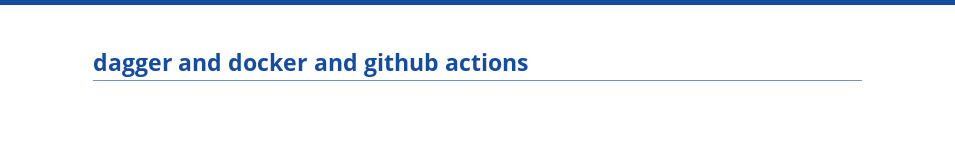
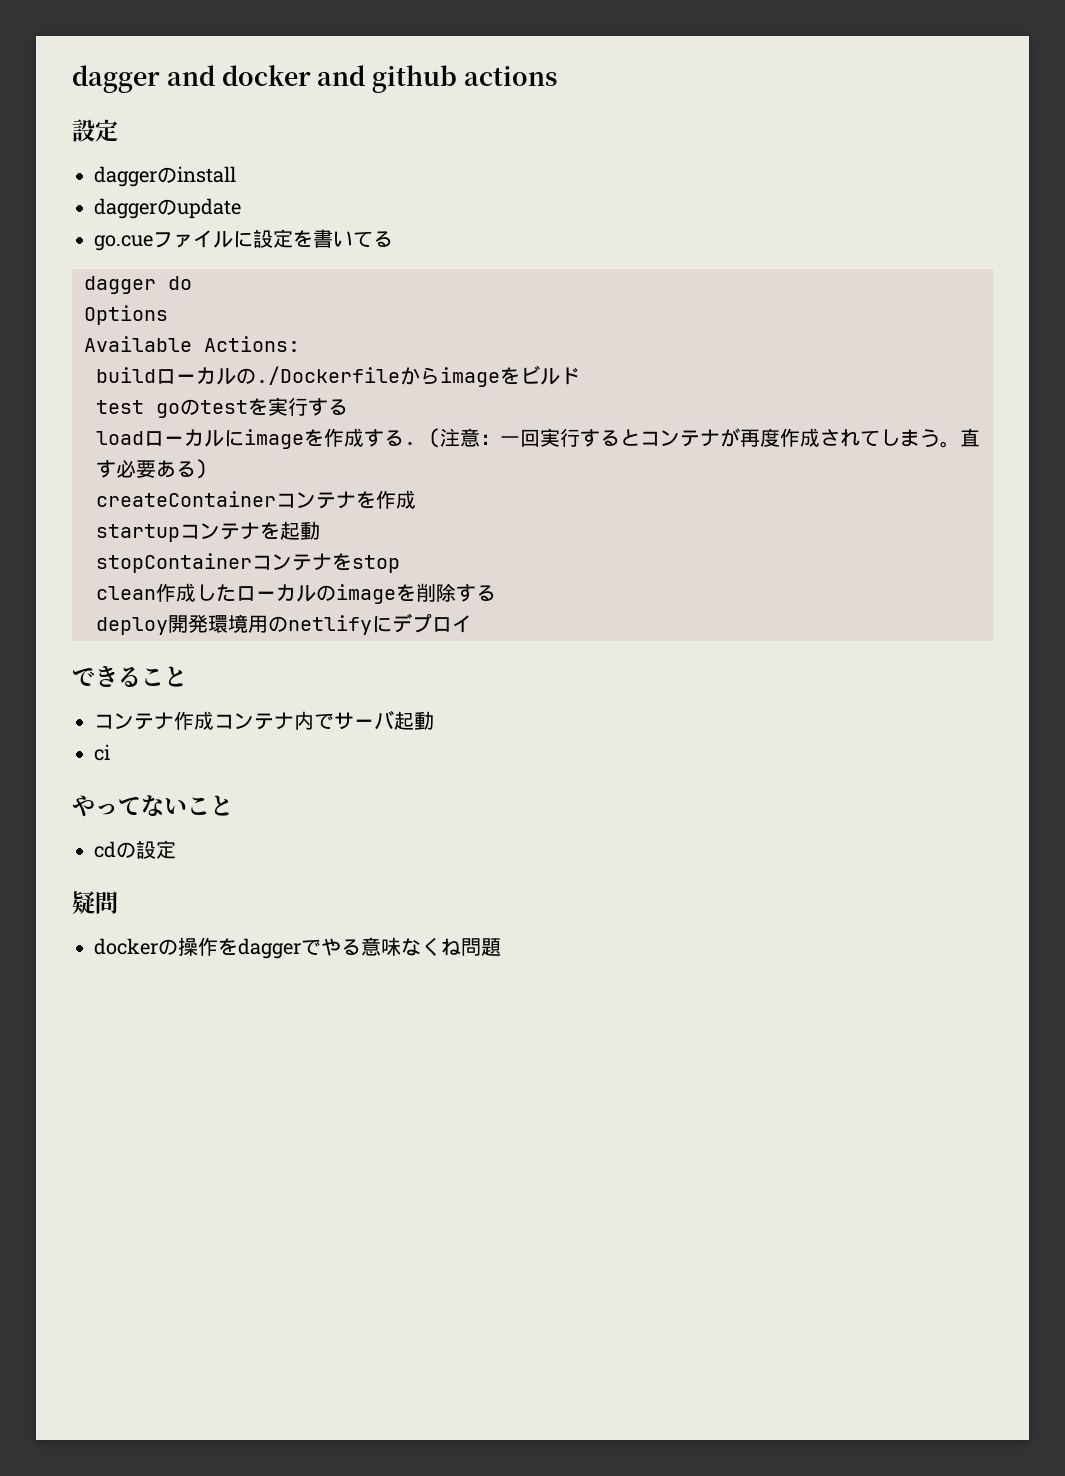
(529, 62) none -> [72,119,118,142] [94,166,236,187] [94,198,241,219] [94,229,393,251] [84,276,192,294] [84,305,168,325] [84,336,300,352] [96,365,580,387] [96,397,348,418] [96,428,980,449] [96,459,208,479] [96,490,416,509] [96,521,320,542] [96,553,400,573] [96,583,496,604] [96,613,472,635] [72,666,187,687] [94,710,434,730] [94,744,110,761] [72,795,233,817] [94,840,176,859] [72,891,118,914] [94,937,501,959] // 設定 // daggerのinstall // daggerのupdate // go.cueファイルに設定を書いてる // dagger do // Options // Available Actions: // buildローカルの./Dockerfileからimageをビルド // test goのtestを実行する // loadローカルにimageを作成する. (注意：一回実行するとコンテナが再度作成されてしまう。直す必要ある) // createContainerコンテナを作成 // startupコンテナを起動 // stopContainerコンテナをstop // clean作成したローカルのimageを削除する // deploy開発環境用のnetlifyにデプロイ // できること // コンテナ作成コンテナ内でサーバ起動 // ci // やってないこと // cdの設定 // 疑問 // dockerの操作をdaggerでやる意味なくね問題

